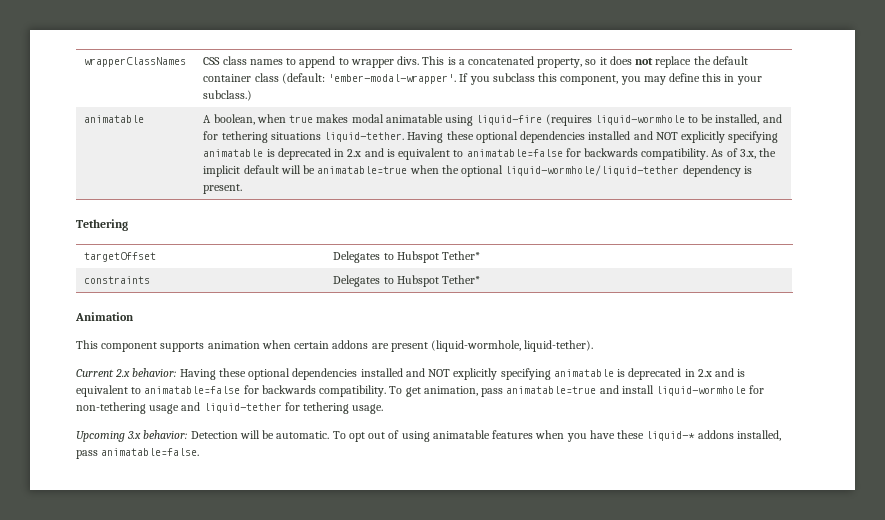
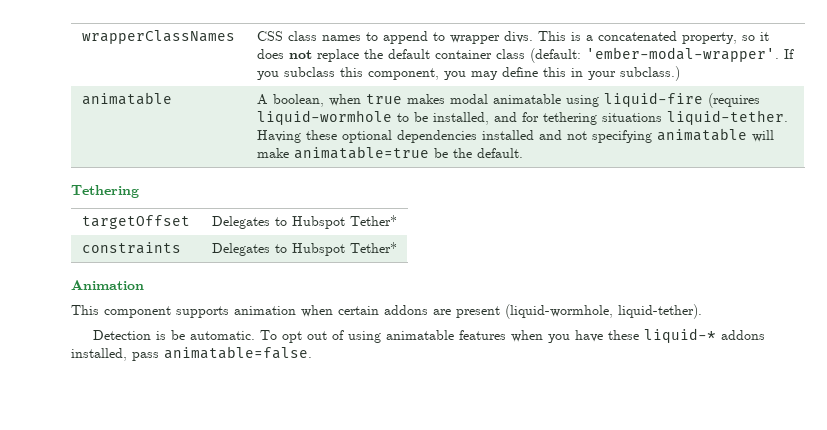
[655,131,779,143] [203,148,777,160] [203,165,752,177] [203,184,243,194] NOT explicitly specifying animatable is deprecated in 2.x and is equivalent to animatable=false for backwards compatibility. As of 3.x, the implicit default will be animatable=true when the optional liquid-wormhole/liquid-tether dependency is present. -> [566,128,774,143] [256,146,523,159] not specifying animatable will make animatable=true be the default.
[76,368,746,380] [76,385,765,397] [76,402,384,414] [76,430,260,442] Current 2.x behavior: Having these optional dependencies installed and NOT explicitly specifying animatable is deprecated in 2.x and is equivalent to animatable=false for backwards compatibility. To get animation, pass animatable=true and install liquid-wormhole for non-tethering usage and liquid-tether for tethering usage. // Upcoming 3.x behavior: Detection will -> [93,330,167,340] Detection is

